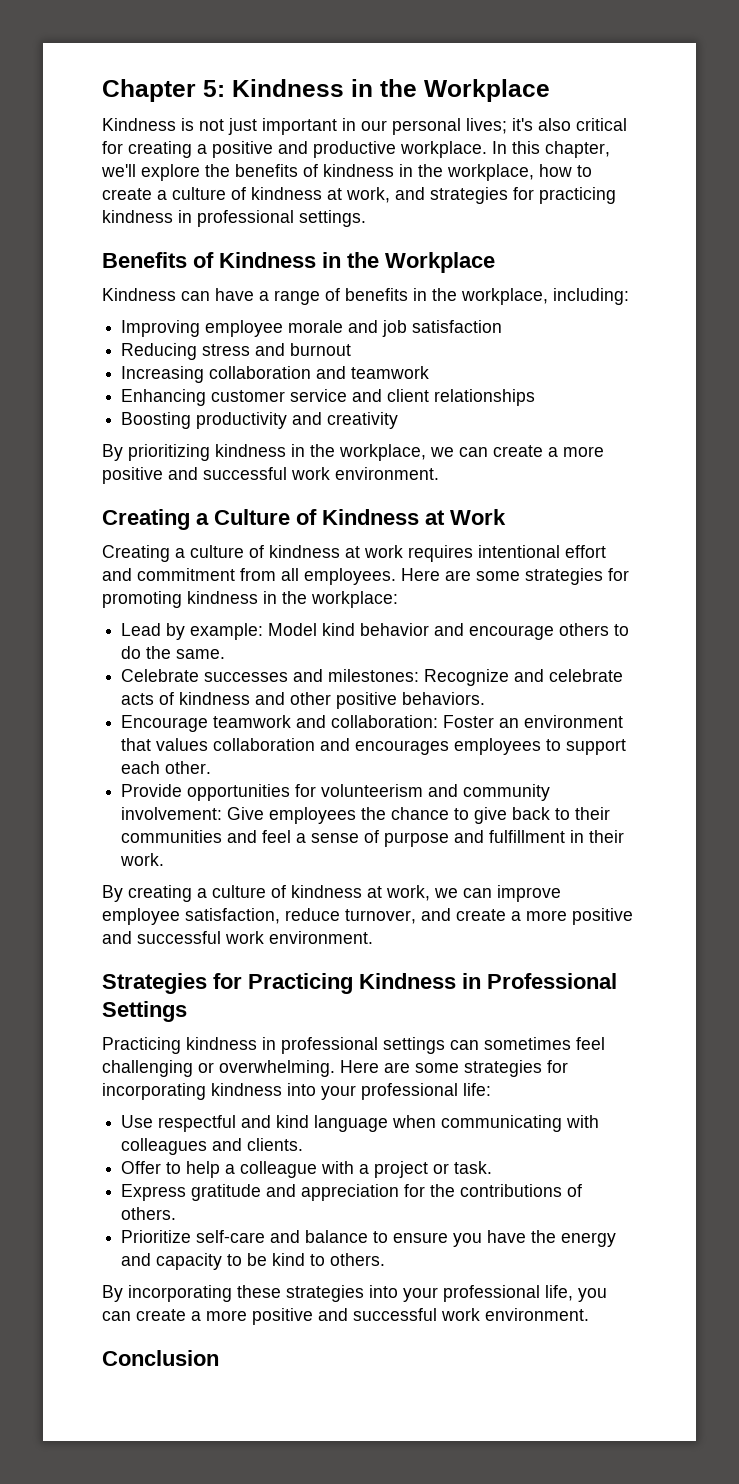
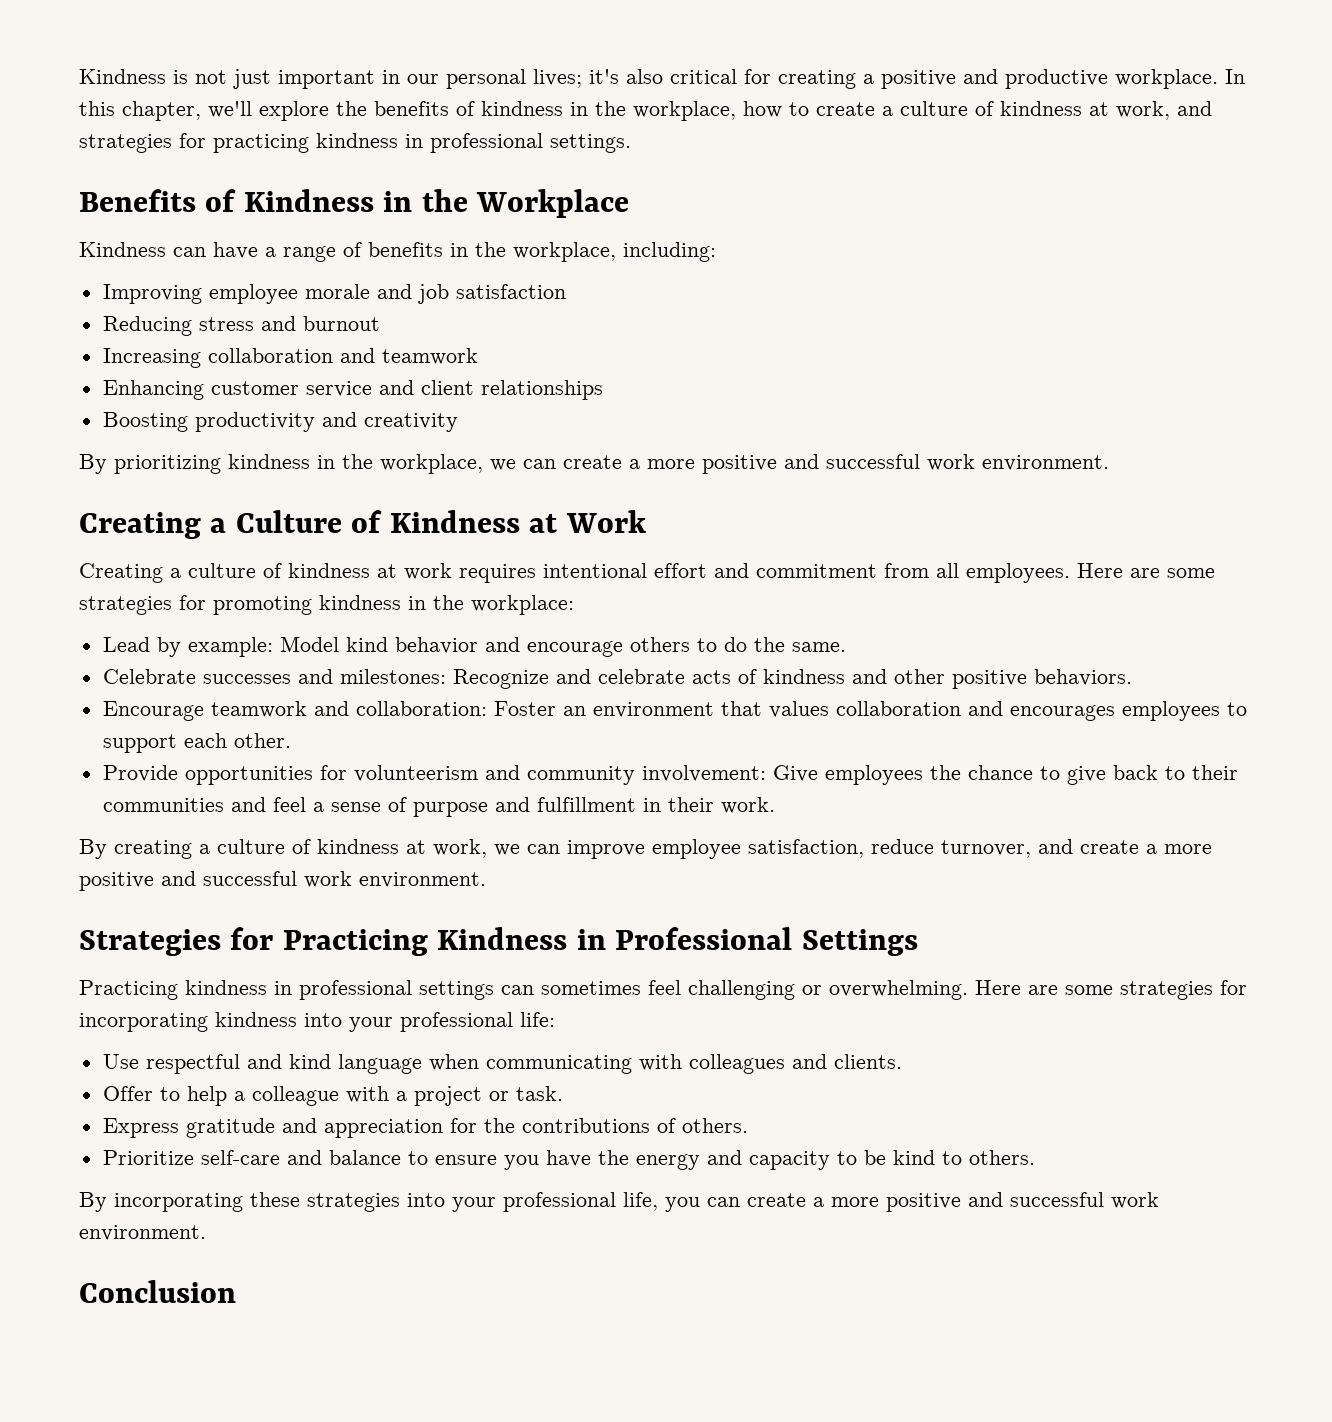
[102,79,550,102] Chapter 5: Kindness in the Workplace // -> (79, 76) none

